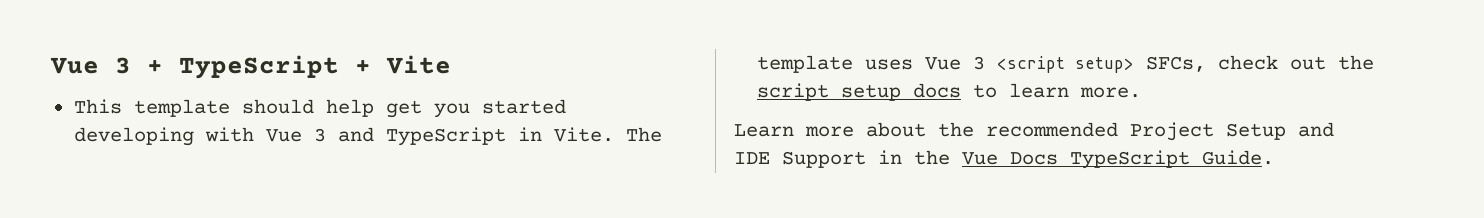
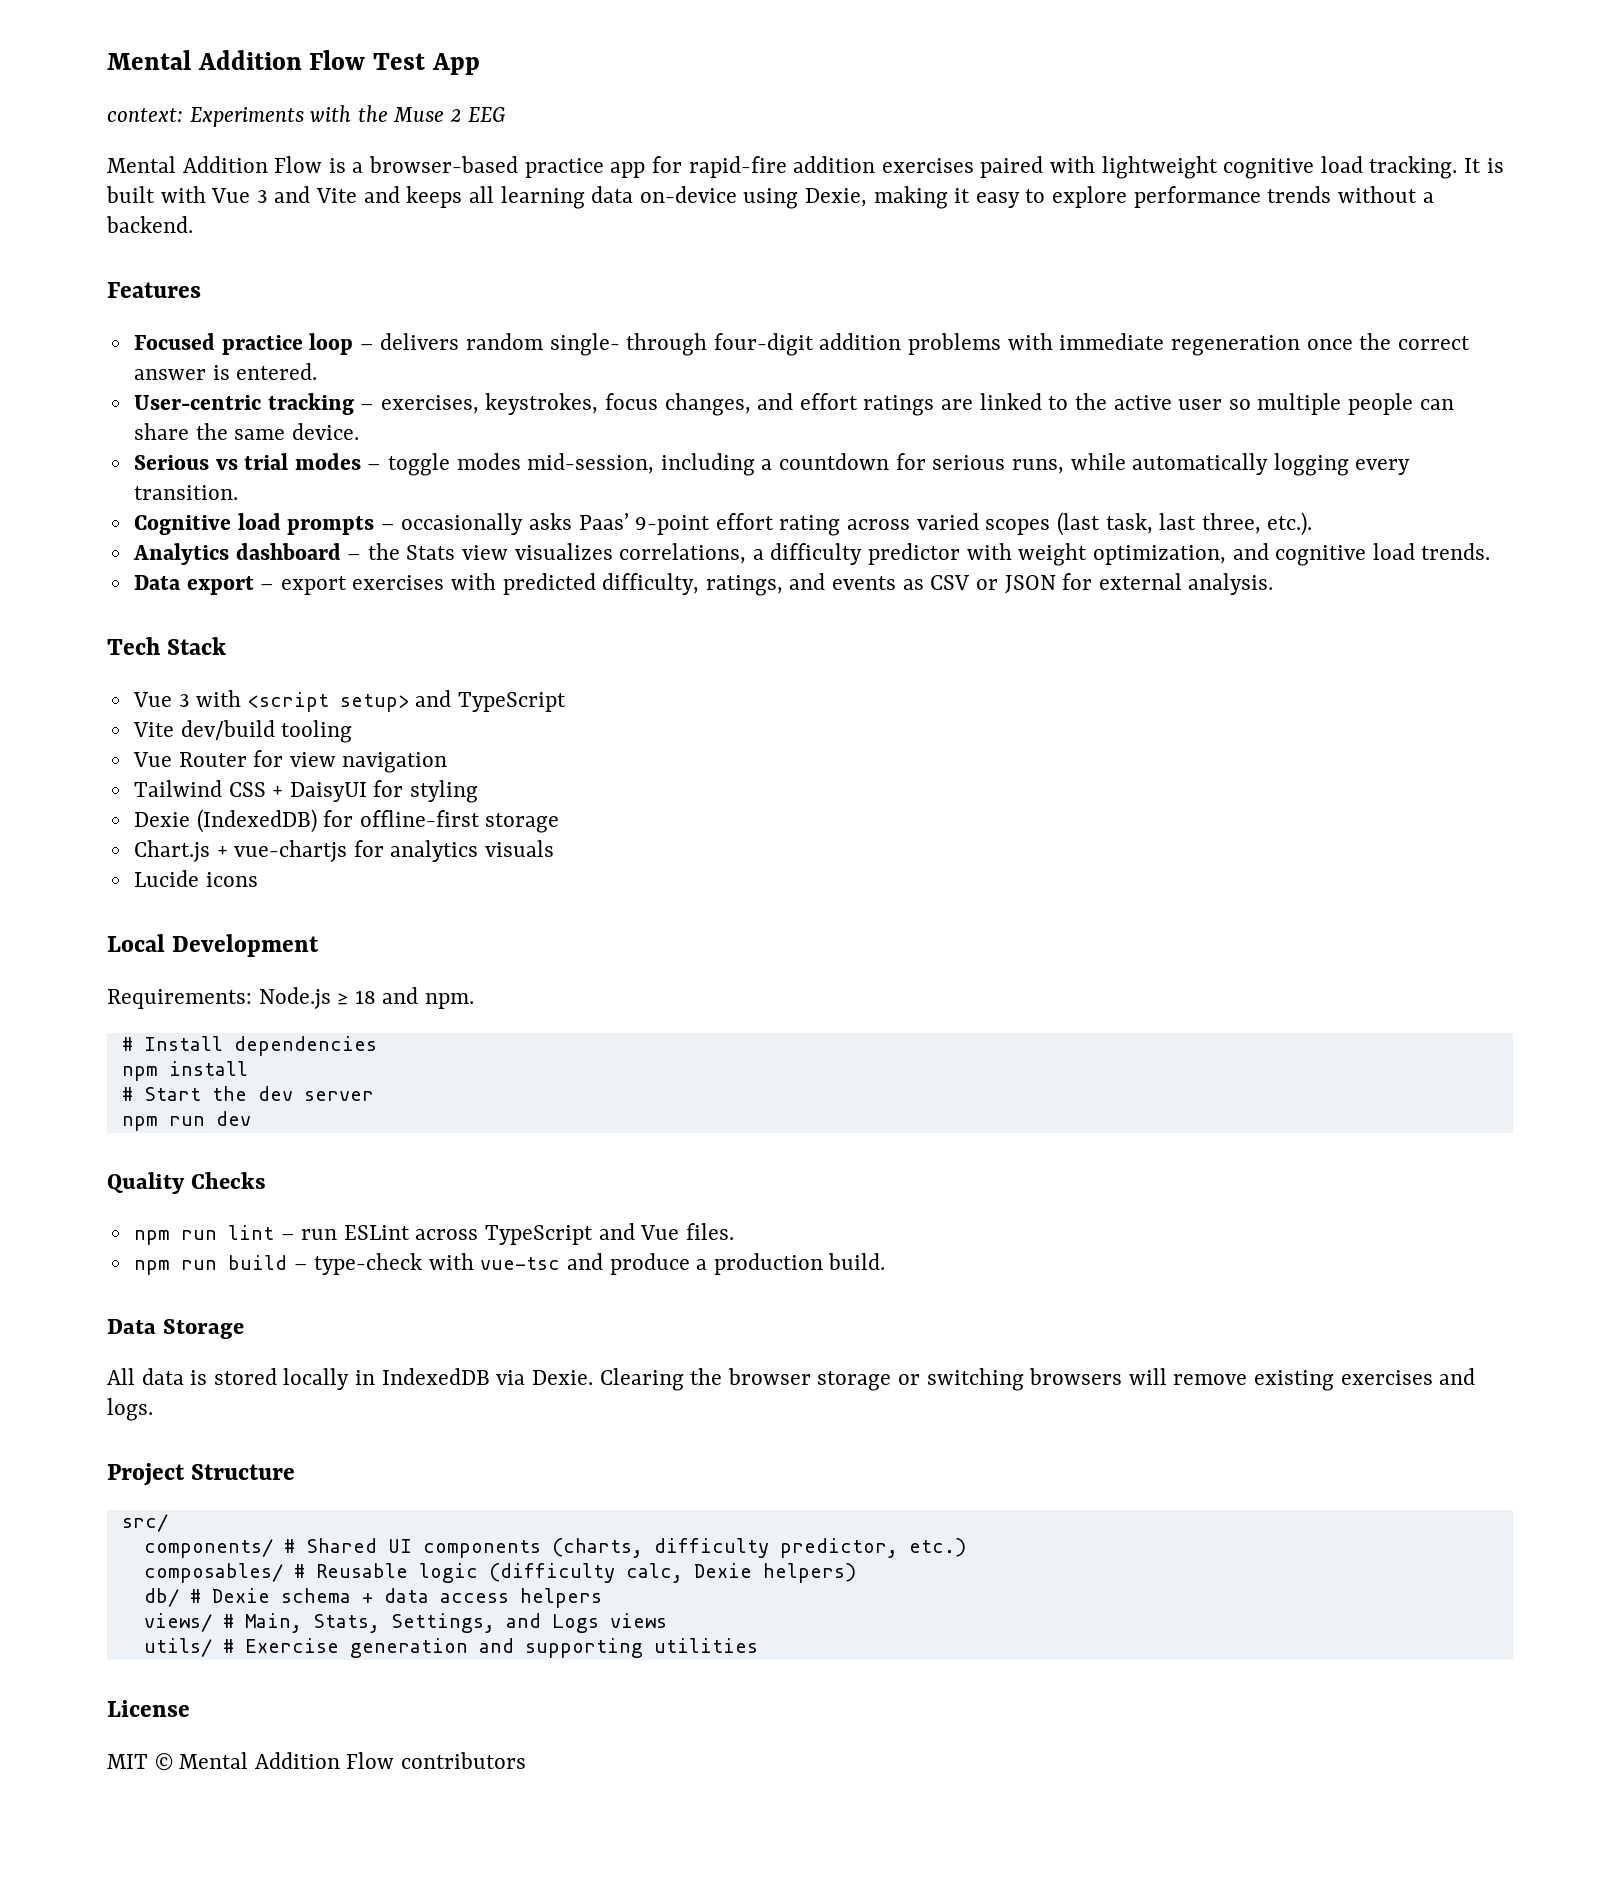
[50,55,451,79] [73,99,566,118] [73,127,662,146] [756,55,985,73] Vue 3 + TypeScript + Vite // This template should help get you started developing with Vue 3 and TypeScript in Vite. The template uses Vue 3 -> [107,50,480,75] [107,105,505,127] [107,156,1504,179] [106,186,1434,209] [106,216,193,233] [107,282,201,298] [133,333,1470,356] [133,363,318,380] [133,393,1454,416] [133,423,359,440] [133,453,1411,476] [133,485,238,500] [133,512,1313,536] [132,543,1491,566] [133,573,1274,596] [107,637,227,655] [132,690,242,707] Mental Addition Flow Test App // context: Experiments with the Muse 2 EEG // Mental Addition Flow is a browser-based practice app for rapid-fire addition exercises paired with lightweight cognitive load tracking. It is built with Vue 3 and Vite and keeps all learning data on-device using Dexie, making it easy to explore performance trends without a backend. // Features // Focused practice loop – delivers random single- through four-digit addition problems with immediate regeneration once the correct answer is entered. // User-centric tracking – exercises, keystrokes, focus changes, and effort ratings are linked to the active user so multiple people can share the same device. // Serious vs trial modes – toggle modes mid-session, including a countdown for serious runs, while automatically logging every transition. // Cognitive load prompts – occasionally asks Paas’ 9-point effort rating across varied scopes (last task, last three, etc.). // Analytics dashboard – the Stats view visualizes correlations, a difficulty predictor with weight optimization, and cognitive load trends. // Data export – export exercises with predicted difficulty, ratings, and events as CSV or JSON for external analysis. // Tech Stack // Vue 3 with
[1145,55,1374,72] [756,83,1141,101] [734,122,1334,141] [734,150,1274,169] SFCs, check out the script setup docs to learn more. // Learn more about the recommended Project Setup and IDE Support in the Vue Docs TypeScript Guide. -> [415,690,567,712] [132,720,353,743] [132,750,448,773] [133,780,479,803] [133,809,560,833] [133,840,555,862] [133,870,258,887] [107,934,320,957] [107,987,475,1009] [121,1036,377,1056] [121,1061,248,1081] [121,1086,374,1101] [121,1111,251,1131] [107,1172,266,1194] [133,1223,734,1245] [133,1253,886,1275] [107,1319,244,1339] [107,1368,1476,1391] [107,1398,153,1421] [107,1463,296,1486] [121,1514,168,1532] [143,1538,966,1558] [143,1563,856,1583] [143,1588,602,1608] [143,1613,667,1633] [143,1638,758,1658] [107,1700,190,1717] [107,1752,527,1771] and TypeScript // Vite dev/build tooling // Vue Router for view navigation // Tailwind CSS + DaisyUI for styling // Dexie (IndexedDB) for offline-first storage // Chart.js + vue-chartjs for analytics visuals // Lucide icons // Local Development // Requirements: Node.js ≥ 18 and npm. // # Install dependencies // npm install // # Start the dev server // npm run dev // Quality Checks // npm run lint – run ESLint across TypeScript and Vue files. // npm run build – type-check with vue-tsc and produce a production build. // Data Storage // All data is stored locally in IndexedDB via Dexie. Clearing the browser storage or switching browsers will remove existing exercises and logs. // Project Structure // src/ // components/ # Shared UI components (charts, difficulty predictor, etc.) // composables/ # Reusable logic (difficulty calc, Dexie helpers) // db/ # Dexie schema + data access helpers // views/ # Main, Stats, Settings, and Logs views // utils/ # Exercise generation and supporting utilities // License // MIT © Mental Addition Flow contributors

